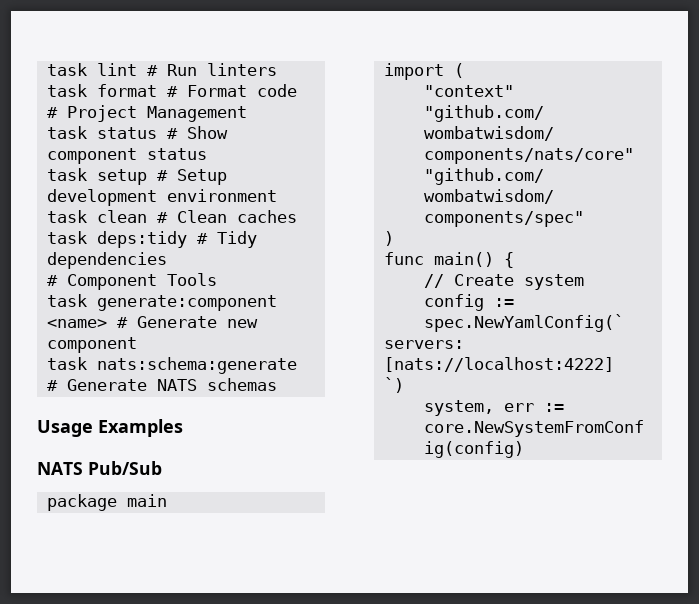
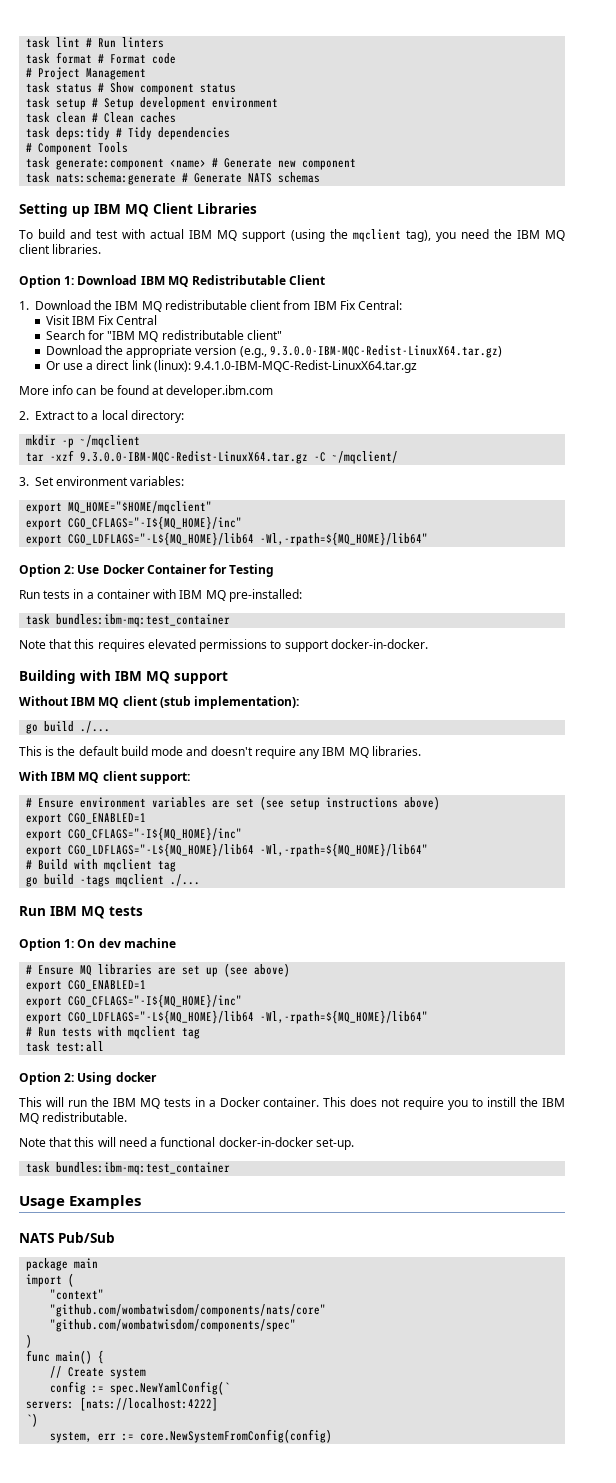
(277, 384) none -> [19,203,257,217] [19,229,565,242] [19,244,102,254] [19,275,326,288] [19,300,403,312] [45,315,158,325] [45,330,282,342] [45,345,502,358] [45,360,418,373] [19,385,274,398] [19,410,184,423] [26,435,141,448] [26,450,399,464] [19,476,185,486] [26,501,213,514] [26,516,243,530] [26,532,429,546] [19,564,275,577] [19,589,302,602] [26,614,231,627] [19,639,428,652] [19,670,228,684] [19,696,300,709] [26,721,111,734] [19,746,421,759] [19,771,190,784] [26,796,441,810] [26,813,147,825] [26,827,243,841] [26,843,429,857] [26,859,177,872] [26,874,201,887] [19,906,143,919] [19,938,176,951] [26,963,291,977] [26,980,147,992] [26,994,243,1008] [26,1010,429,1024] [26,1026,201,1039] [26,1041,105,1052] [19,1072,157,1085] [19,1097,565,1110] [19,1112,128,1124] [19,1137,354,1150] [26,1162,231,1175] // Setting up IBM MQ Client Libraries // To build and test with actual IBM MQ support (using the mqclient tag), you need the IBM MQ client libraries. // Option 1: Download IBM MQ Redistributable Client // 1. Download the IBM MQ redistributable client from IBM Fix Central: // Visit IBM Fix Central // Search for "IBM MQ redistributable client" // Download the appropriate version (e.g., 9.3.0.0-IBM-MQC-Redist-LinuxX64.tar.gz) // Or use a direct link (linux): 9.4.1.0-IBM-MQC-Redist-LinuxX64.tar.gz // More info can be found at developer.ibm.com // 2. Extract to a local directory: // mkdir -p ~/mqclient // tar -xzf 9.3.0.0-IBM-MQC-Redist-LinuxX64.tar.gz -C ~/mqclient/ // 3. Set environment variables: // export MQ_HOME="$HOME/mqclient" // export CGO_CFLAGS="-I${MQ_HOME}/inc" // export CGO_LDFLAGS="-L${MQ_HOME}/lib64 -Wl,-rpath=${MQ_HOME}/lib64" // Option 2: Use Docker Container for Testing // Run tests in a container with IBM MQ pre-installed: // task bundles:ibm-mq:test_container // Note that this requires elevated permissions to support docker-in-docker. // Building with IBM MQ support // Without IBM MQ client (stub implementation): // go build ./... // This is the default build mode and doesn't require any IBM MQ libraries. // With IBM MQ client support: // # Ensure environment variables are set (see setup instructions above) // export CGO_ENABLED=1 // export CGO_CFLAGS="-I${MQ_HOME}/inc" // export CGO_LDFLAGS="-L${MQ_HOME}/lib64 -Wl,-rpath=${MQ_HOME}/lib64" // # Build with mqclient tag // go build -tags mqclient ./... // Run IBM MQ tests // Option 1: On dev machine // # Ensure MQ libraries are set up (see above) // export CGO_ENABLED=1 // export CGO_CFLAGS="-I${MQ_HOME}/inc" // export CGO_LDFLAGS="-L${MQ_HOME}/lib64 -Wl,-rpath=${MQ_HOME}/lib64" // # Run tests with mqclient tag // task test:all // Option 2: Using docker // This will run the IBM MQ tests in a Docker container. This does not require you to instill the IBM MQ redistributable. // Note that this will need a functional docker-in-docker set-up. // task bundles:ibm-mq:test_container

